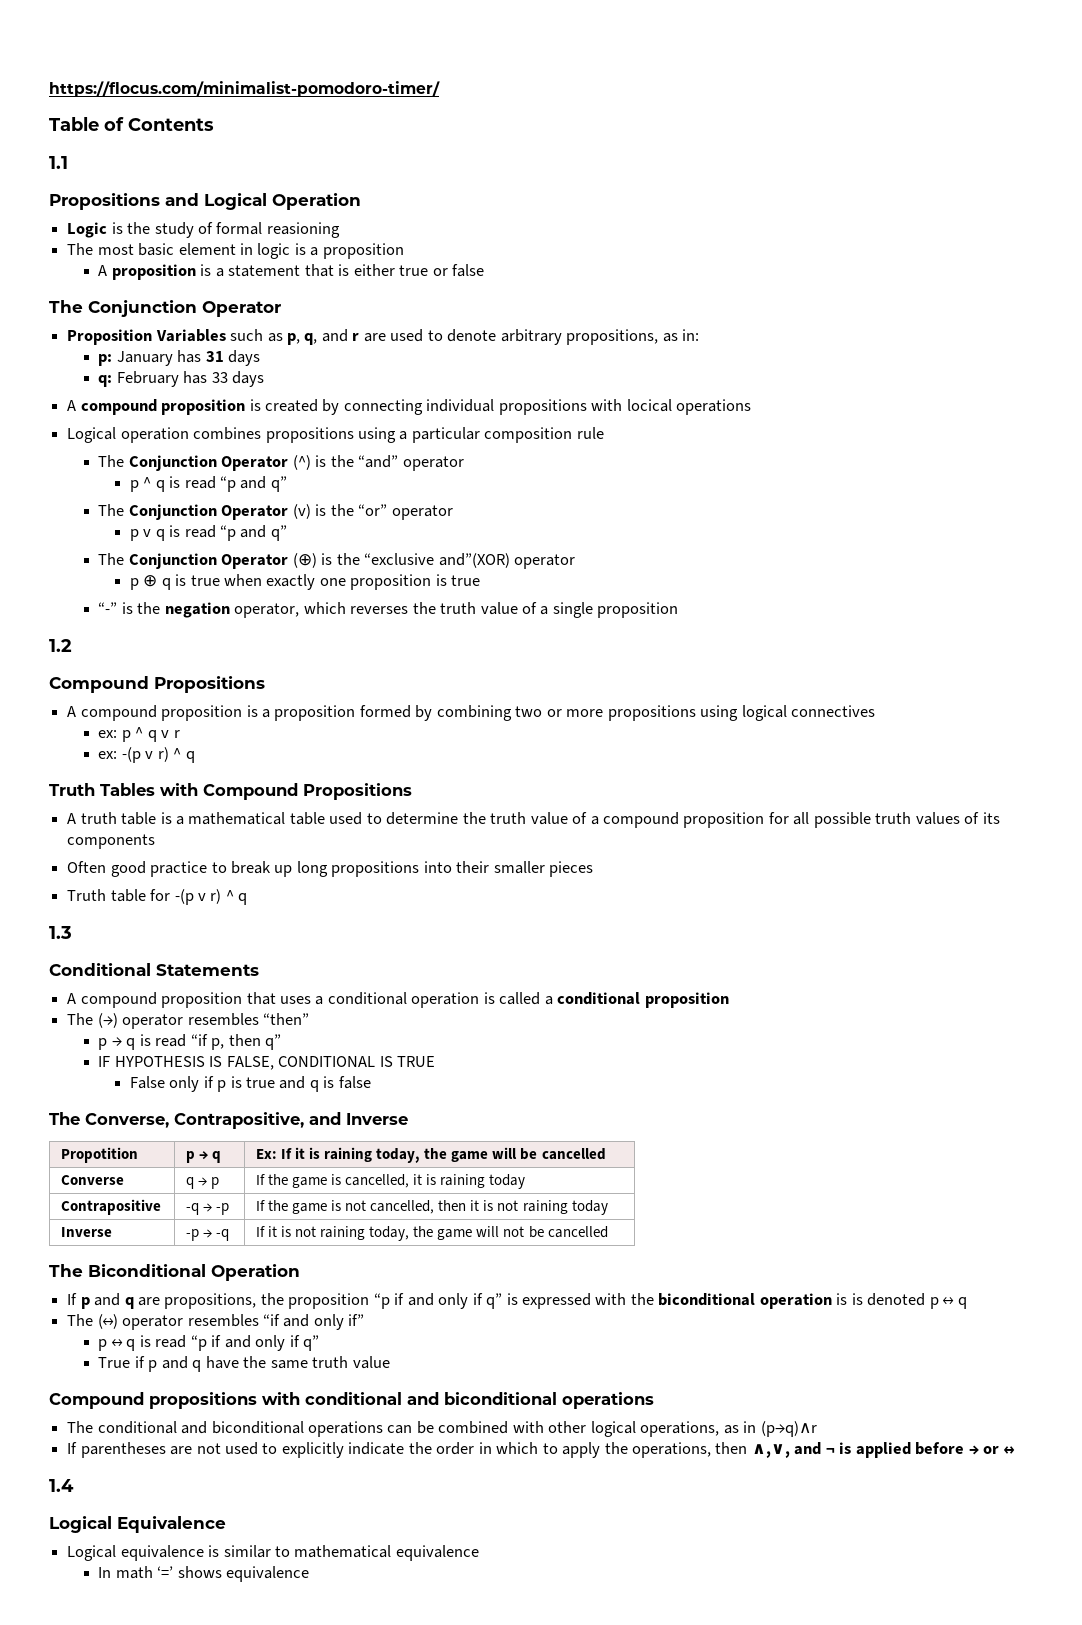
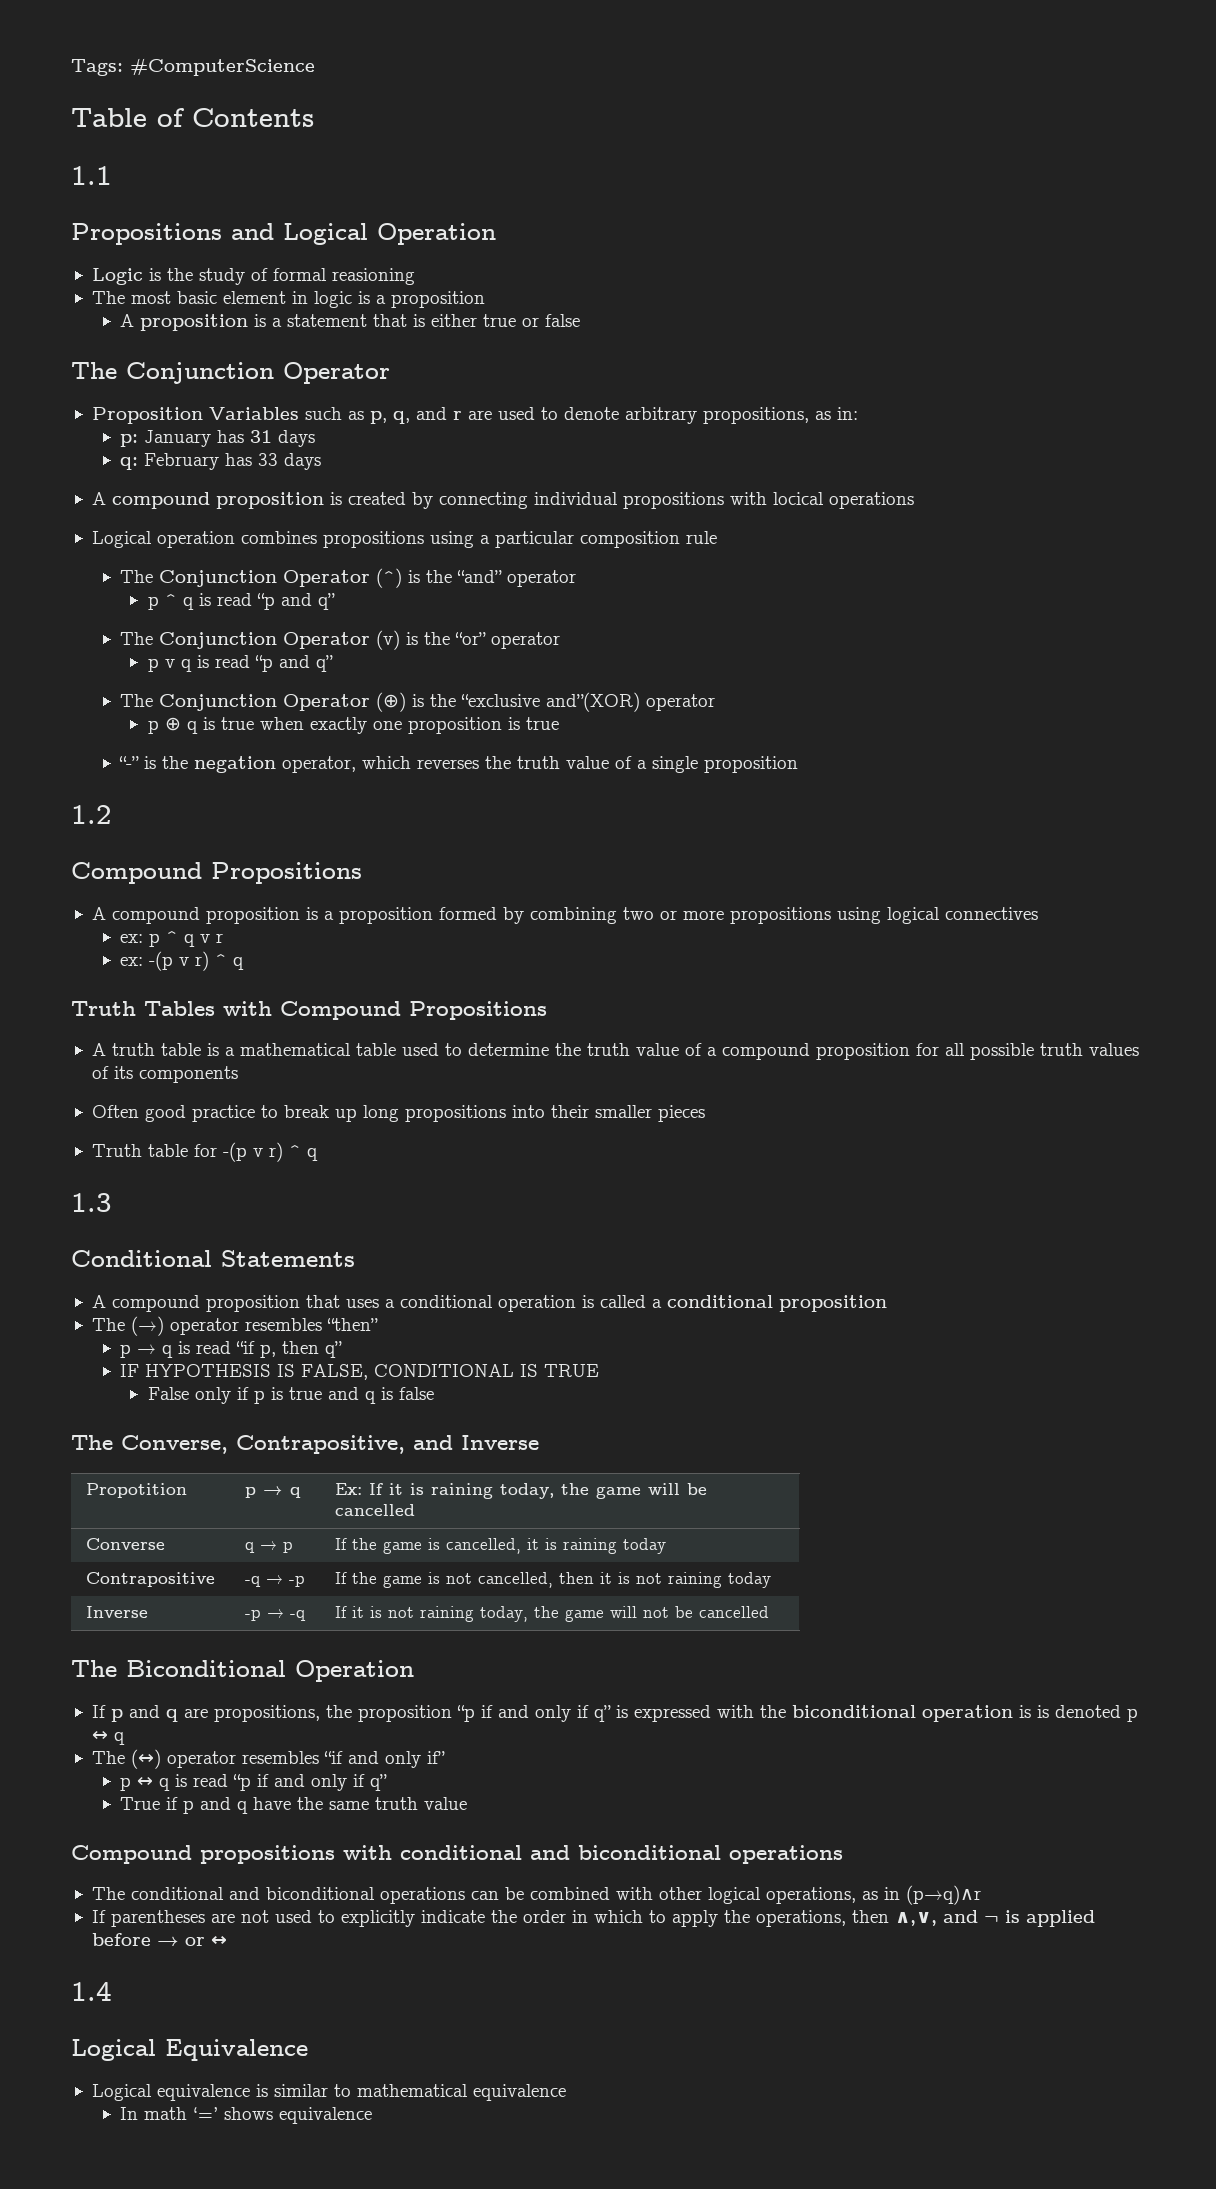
[49,81,440,97] https://flocus.com/minimalist-pomodoro-timer/ -> [71,58,315,76] Tags: #ComputerScience

